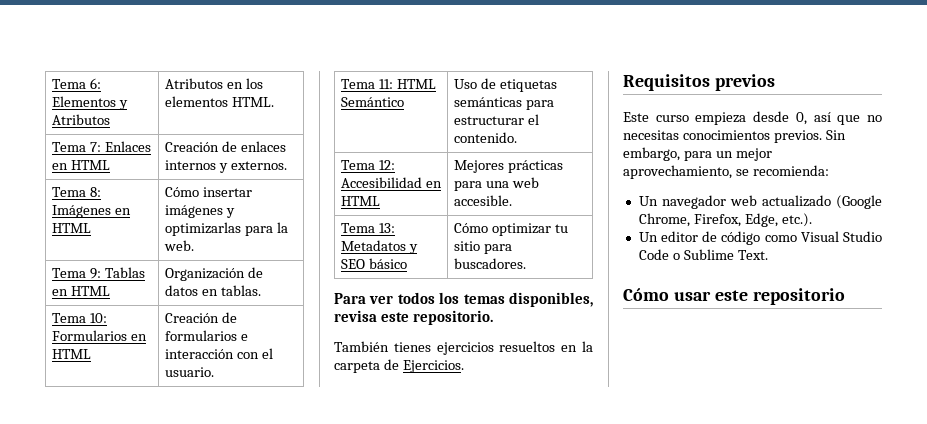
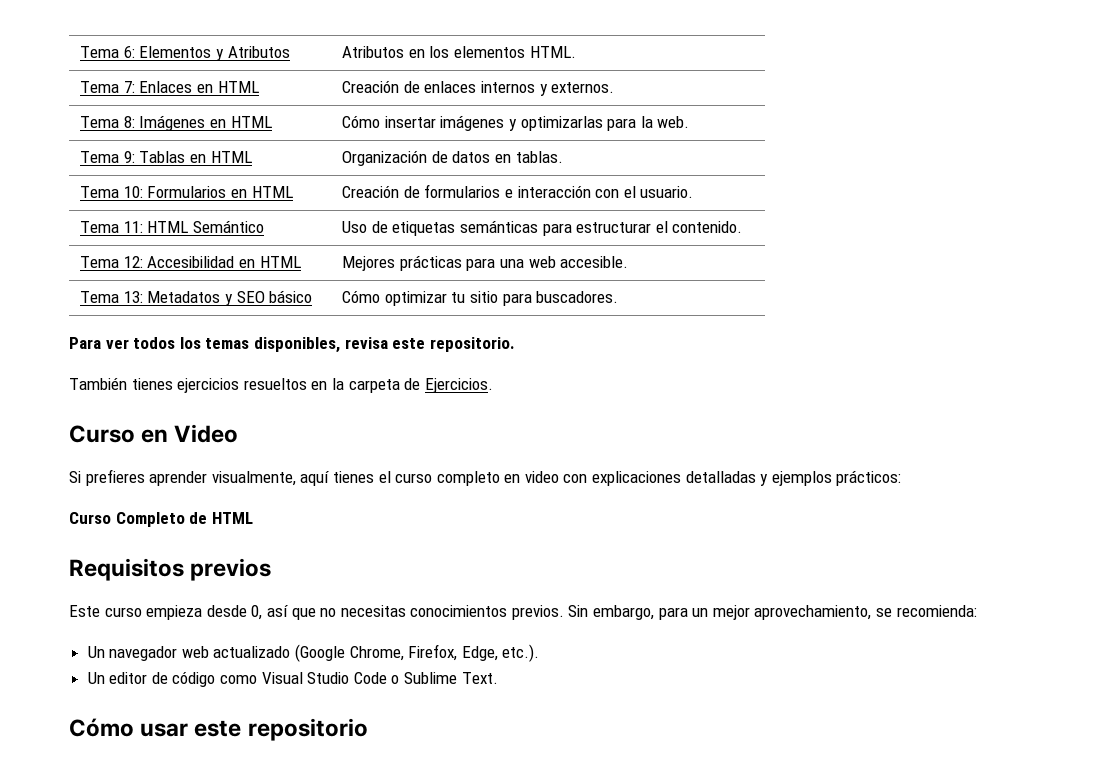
(464, 366) none -> [69,424,239,443] [69,469,902,486] [69,512,253,527] // Curso en Video // Si prefieres aprender visualmente, aquí tienes el curso completo en video con explicaciones detalladas y ejemplos prácticos: // Curso Completo de HTML

